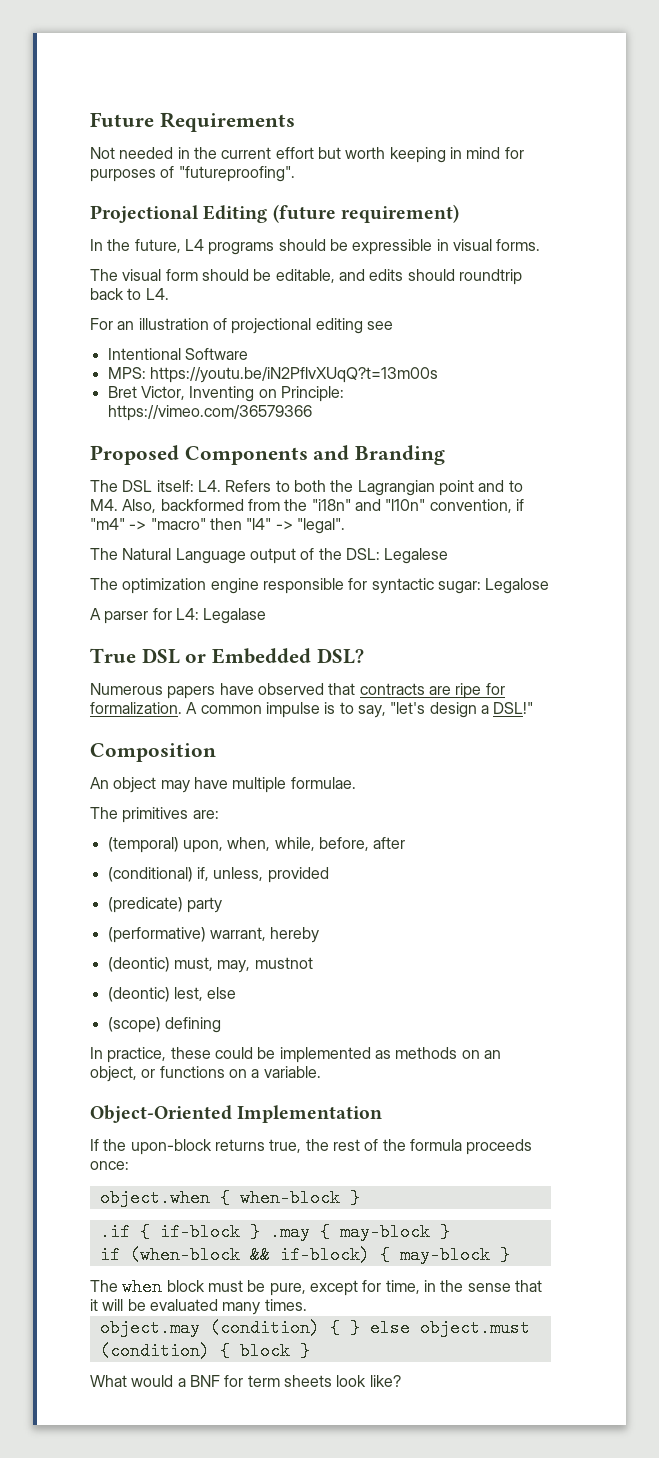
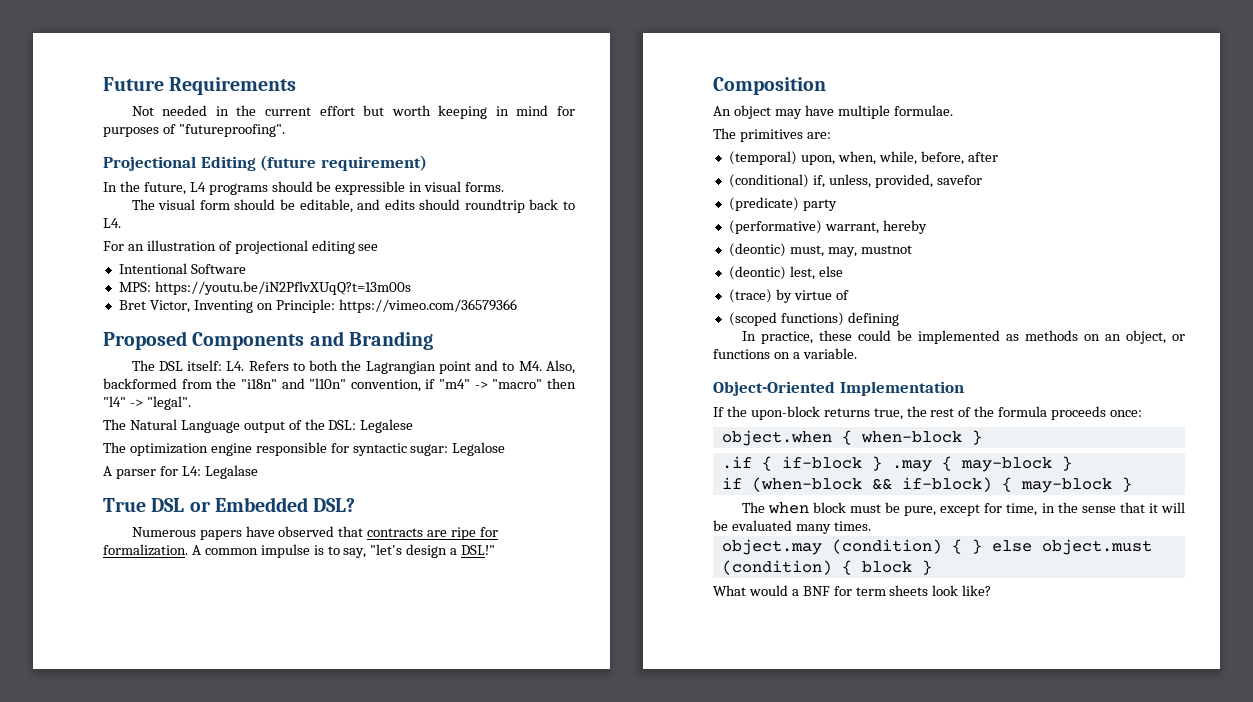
[267,867,329,883] provided -> [874,174,982,188] provided, savefor
[107,1017,161,1033] (scope) -> [728,289,849,303] [728,312,844,326] (trace) by virtue of // (scoped functions)

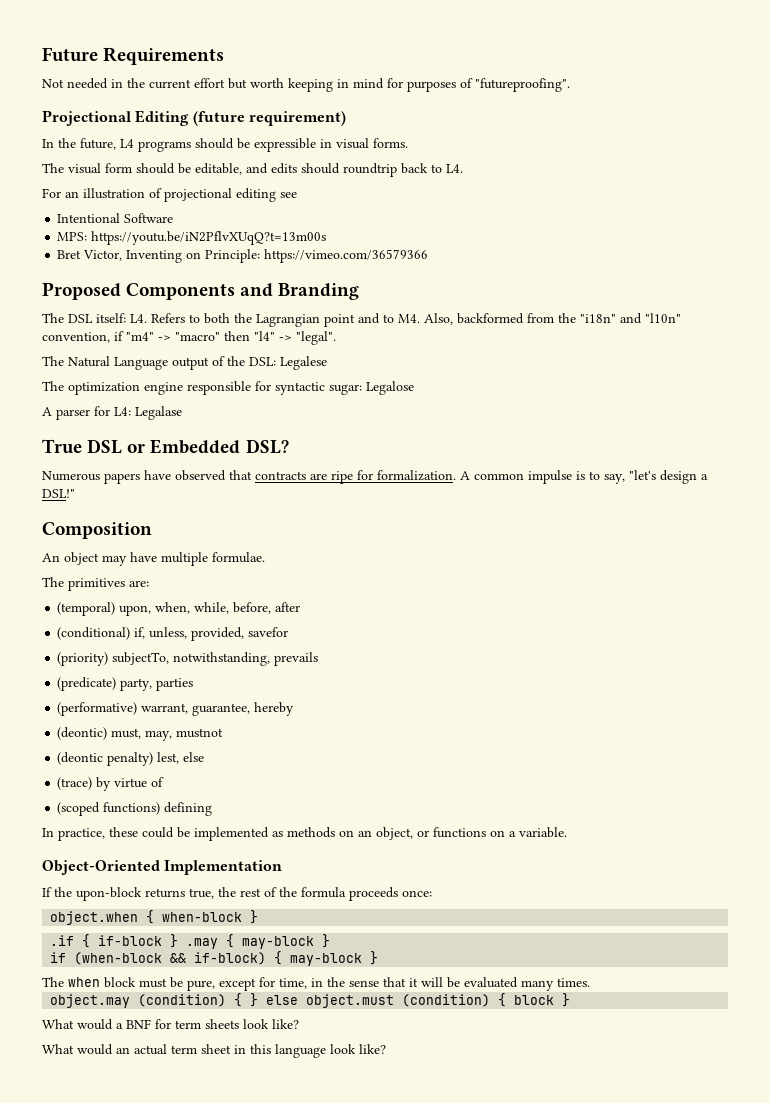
(982, 180) none -> [57,652,319,666] // (priority) subjectTo, notwithstanding, prevails
[802,199,837,211] party -> [120,678,194,691] party, parties
(879, 228) none -> [192,703,251,716] guarantee,
[728,266,786,280] (deontic) -> [57,752,154,766] (deontic penalty)
(992, 590) none -> [42,1044,386,1058] // What would an actual term sheet in this language look like?

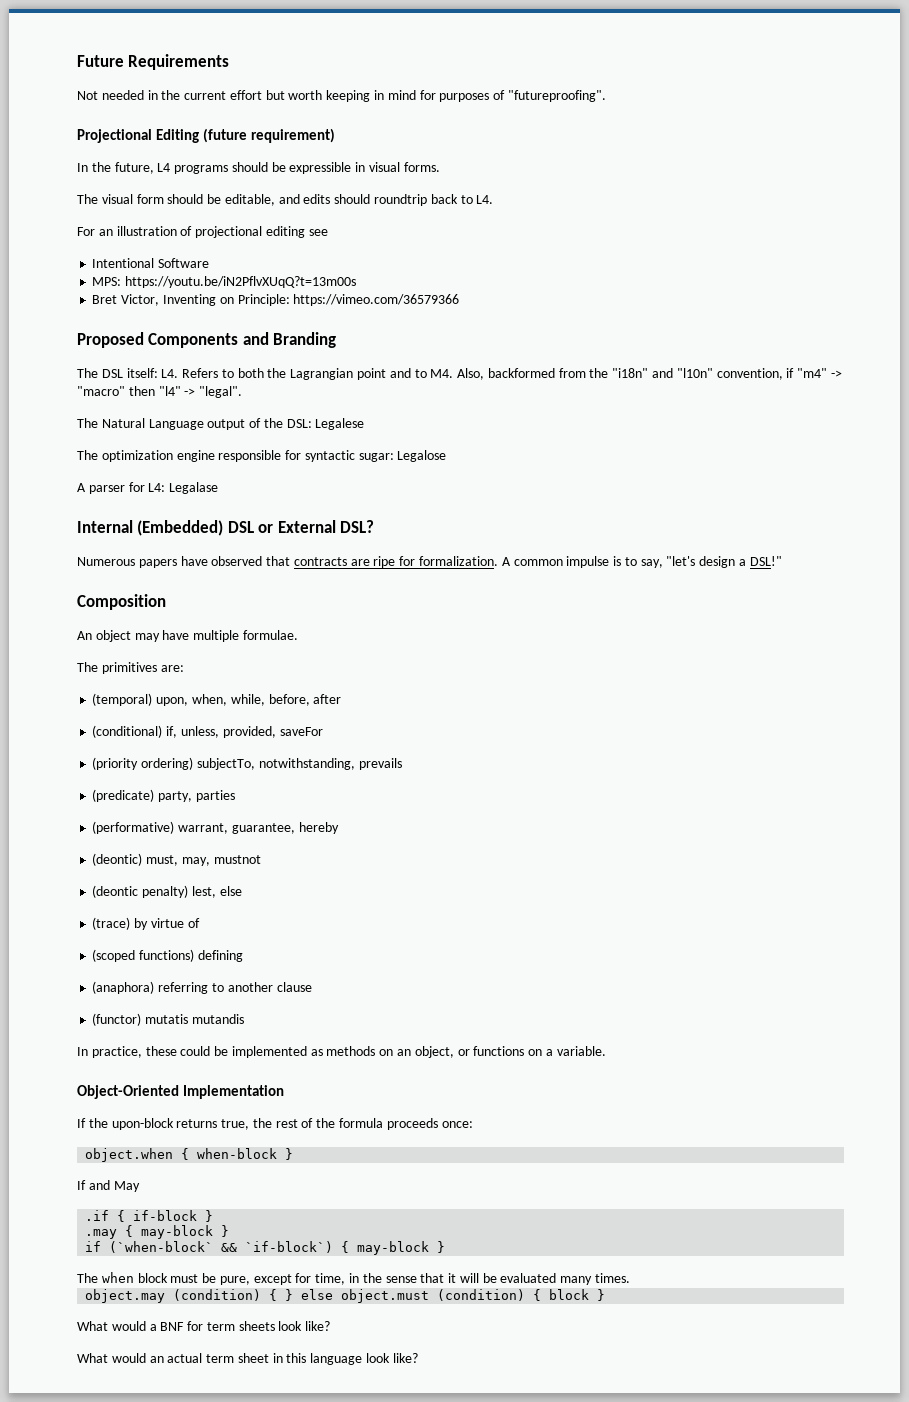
[42,439,82,454] True -> [77,520,224,536] Internal (Embedded)
[150,439,241,454] Embedded -> [277,520,336,533] External
[248,627,289,637] [57,652,109,666] savefor // (priority) -> [279,727,323,736] [92,757,194,770] saveFor // (priority ordering)
(213, 809) none -> [92,981,312,994] [92,1013,244,1026] // (anaphora) referring to another clause // (functor) mutatis mutandis
(259, 917) none -> [77,1180,140,1192] // If and May
(179, 941) none -> (214, 1216) //
[74,952,267,965] (when-block && if-block) -> [109,1241,334,1253] (`when-block` && `if-block`)

